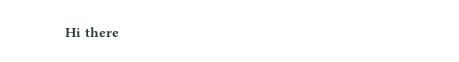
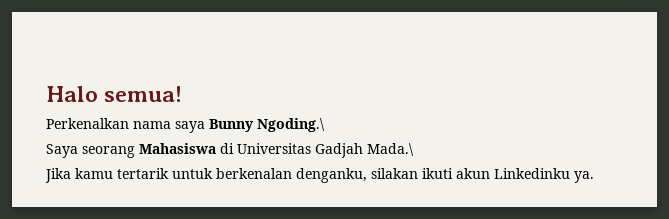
[65,27,119,37] Hi there -> [46,86,183,102] [46,118,325,133] [46,143,414,158] [45,168,594,183] Halo semua! // Perkenalkan nama saya Bunny Ngoding.\ // Saya seorang Mahasiswa di Universitas Gadjah Mada.\ // Jika kamu tertarik untuk berkenalan denganku, silakan ikuti akun Linkedinku ya.

